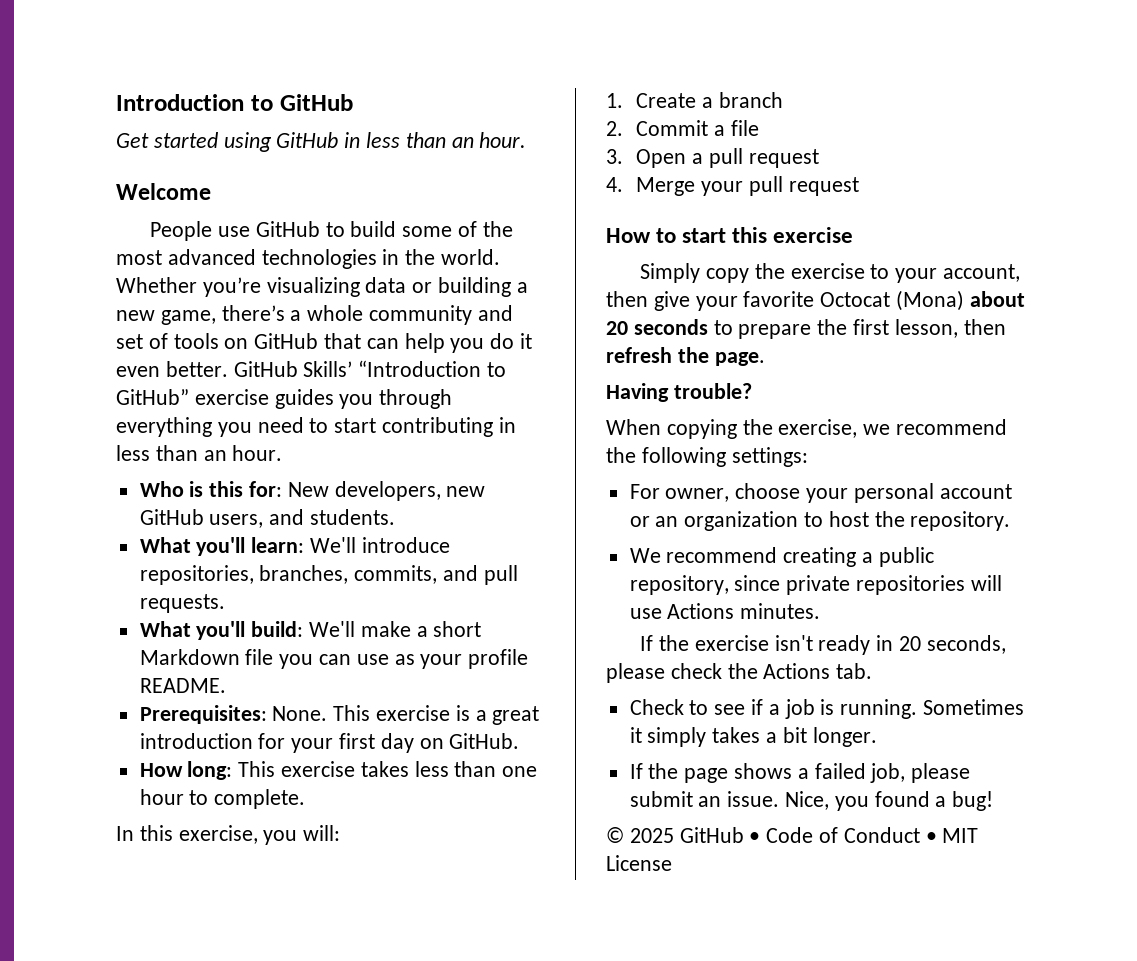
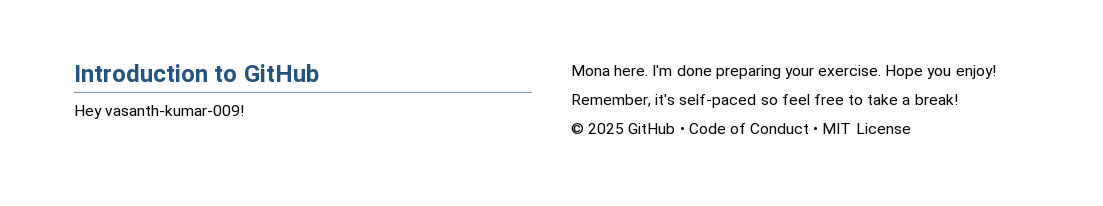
[116,132,527,152] [116,183,211,200] [150,221,513,241] [116,249,501,269] [116,277,528,297] [116,305,513,325] [116,333,533,353] [116,360,507,377] [116,389,453,409] [116,417,516,437] [116,445,283,461] [139,481,486,501] [139,509,396,528] [139,537,450,556] [139,565,518,585] [139,594,225,613] [139,621,482,640] [139,649,529,669] [139,678,226,693] [139,705,540,725] [139,733,520,753] [139,761,538,780] [139,789,306,809] [116,825,341,845] [606,92,784,108] [606,120,760,136] [606,148,819,168] [606,176,859,196] [606,227,854,243] [640,263,1021,283] [606,290,1025,311] [606,319,1006,339] [606,347,765,366] [606,383,752,402] [606,419,1008,439] [606,447,808,467] [629,483,1012,503] [629,511,1011,531] [629,547,934,567] [629,575,1002,595] [629,603,821,619] [640,635,1006,655] [606,663,873,683] [629,699,1025,719] [629,727,877,747] [629,763,971,783] [629,791,994,811] Get started using GitHub in less than an hour. // Welcome // People use GitHub to build some of the most advanced technologies in the world. Whether you’re visualizing data or building a new game, there’s a whole community and set of tools on GitHub that can help you do it even better. GitHub Skills’ “Introduction to GitHub” exercise guides you through everything you need to start contributing in less than an hour. // Who is this for: New developers, new GitHub users, and students. // What you'll learn: We'll introduce repositories, branches, commits, and pull requests. // What you'll build: We'll make a short Markdown file you can use as your profile README. // Prerequisites: None. This exercise is a great introduction for your first day on GitHub. // How long: This exercise takes less than one hour to complete. // In this exercise, you will: // 1. Create a branch // 2. Commit a file // 3. Open a pull request // 4. Merge your pull request // How to start this exercise // Simply copy the exercise to your account, then give your favorite Octocat (Mona) about 20 seconds to prepare the first lesson, then refresh the page. // Having trouble? // When copying the exercise, we recommend the following settings: // For owner, choose your personal account or an organization to host the repository. // We recommend creating a public repository, since private repositories will use Actions minutes. // If the exercise isn't ready in 20 seconds, please check the Actions tab. // Check to see if a job is running. Sometimes it simply takes a bit longer. // If the page shows a failed job, please submit an issue. Nice, you found a bug! -> [74,105,245,119] [571,65,996,79] [571,94,958,108] Hey vasanth-kumar-009! // Mona here. I'm done preparing your exercise. Hope you enjoy! // Remember, it's self-paced so feel free to take a break!

